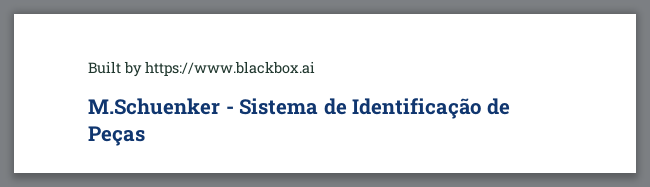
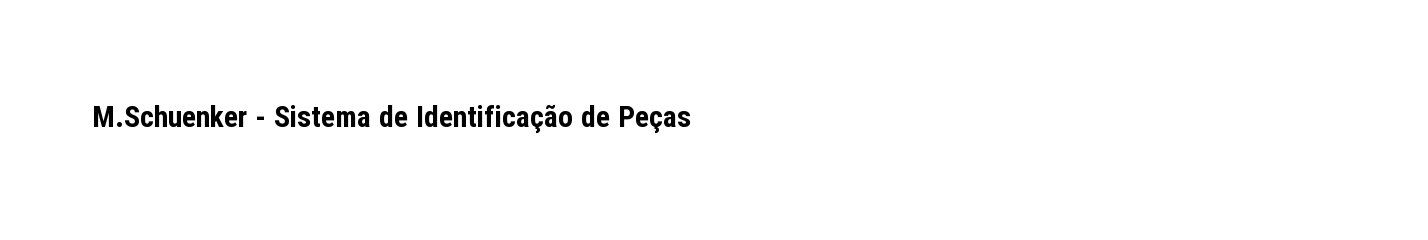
[88,61,315,77] Built by https://www.blackbox.ai // -> (92, 116) none

